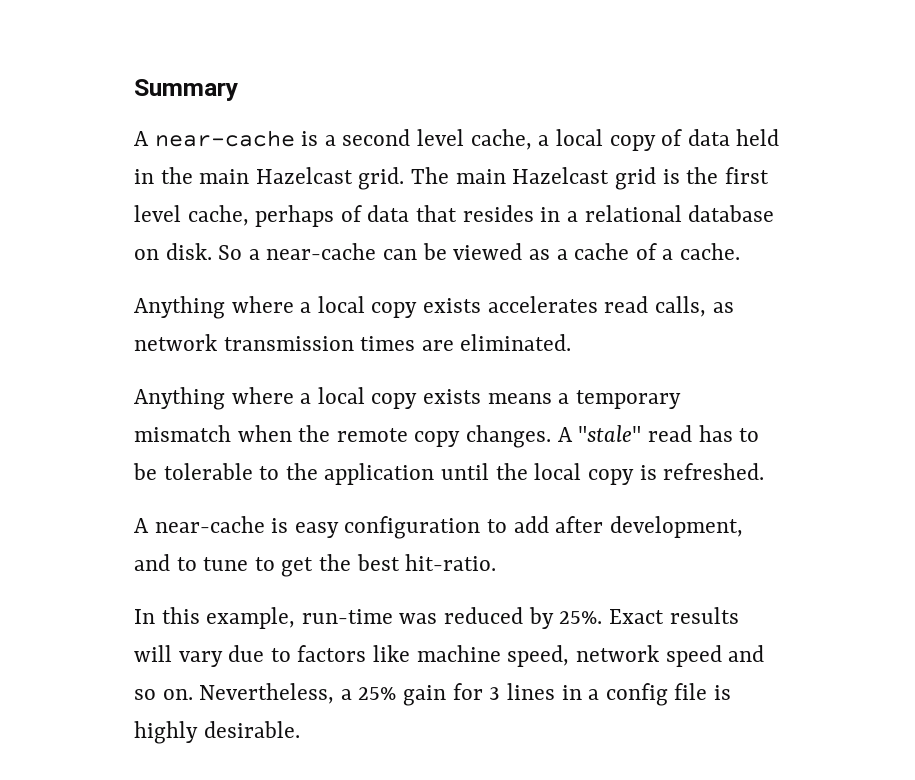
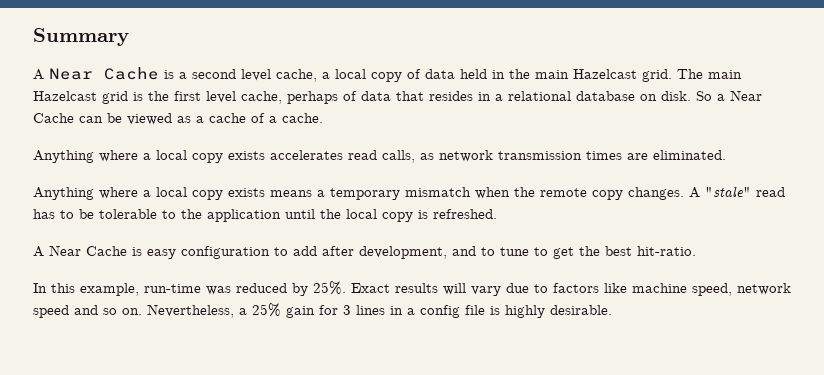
[154,130,295,147] near-cache -> [49,67,159,80] Near Cache
[266,243,377,260] near-cache -> [730,90,762,101] [33,113,74,123] Near Cache
[154,516,265,533] near-cache -> [49,245,127,256] Near Cache

